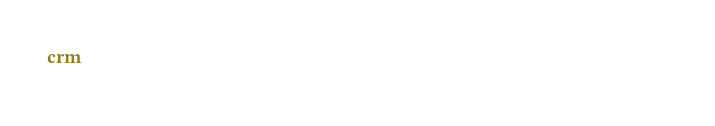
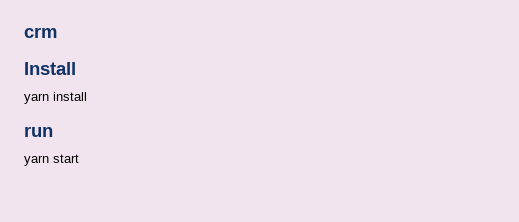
(82, 58) none -> [24,62,76,75] [24,92,87,104] [24,126,53,137] [24,154,79,166] // Install // yarn install // run // yarn start

